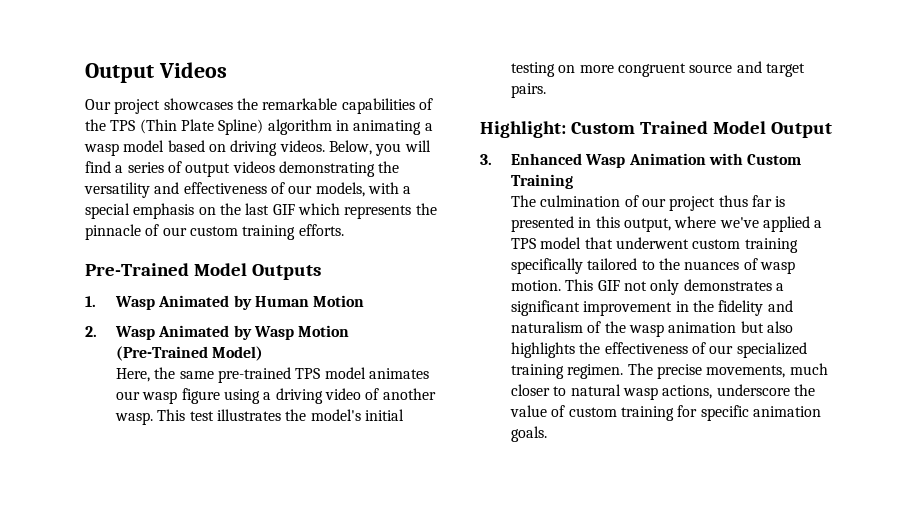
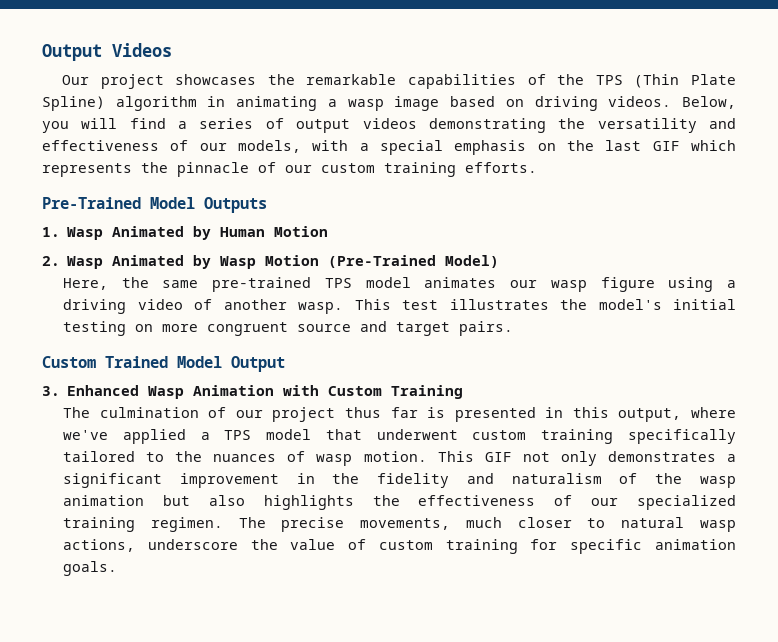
[123,140,165,152] model -> [394,96,440,111] image
[480,121,566,138] Highlight: -> (514, 328) none

